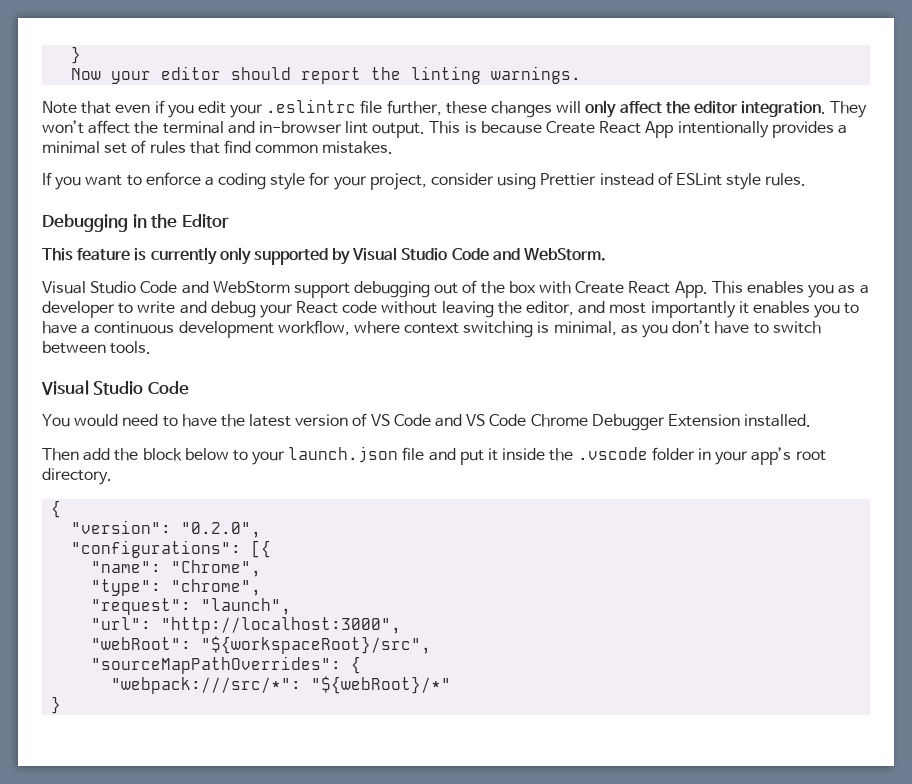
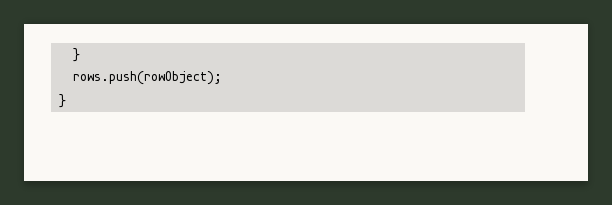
[71,66,582,84] [42,99,868,118] [42,120,847,138] [42,140,394,154] [42,172,807,190] [42,214,229,232] [42,247,607,265] [42,280,869,298] [42,301,860,318] [42,320,821,338] [42,341,152,354] [41,380,189,395] [42,413,812,431] [42,446,826,465] [42,468,112,485] [51,500,62,518] [71,520,262,538] [71,540,272,558] [91,560,262,577] [91,579,262,596] [91,598,292,615] [91,617,402,634] [91,636,432,654] [91,656,362,674] [111,676,452,694] Now your editor should report the linting warnings. // Note that even if you edit your .eslintrc file further, these changes will only affect the editor integration. They won’t affect the terminal and in-browser lint output. This is because Create React App intentionally provides a minimal set of rules that find common mistakes. // If you want to enforce a coding style for your project, consider using Prettier instead of ESLint style rules. // Debugging in the Editor // This feature is currently only supported by Visual Studio Code and WebStorm. // Visual Studio Code and WebStorm support debugging out of the box with Create React App. This enables you as a developer to write and debug your React code without leaving the editor, and most importantly it enables you to have a continuous development workflow, where context switching is minimal, as you don’t have to switch between tools. // Visual Studio Code // You would need to have the latest version of VS Code and VS Code Chrome Debugger Extension installed. // Then add the block below to your launch.json file and put it inside the .vscode folder in your app’s root directory. // { // "version": "0.2.0", // "configurations": [{ // "name": "Chrome", // "type": "chrome", // "request": "launch", // "url": "http://localhost:3000", // "webRoot": "${workspaceRoot}/src", // "sourceMapPathOverrides": { // "webpack:///src/*": "${webRoot}/*" -> [73,71,223,85] rows.push(rowObject);

